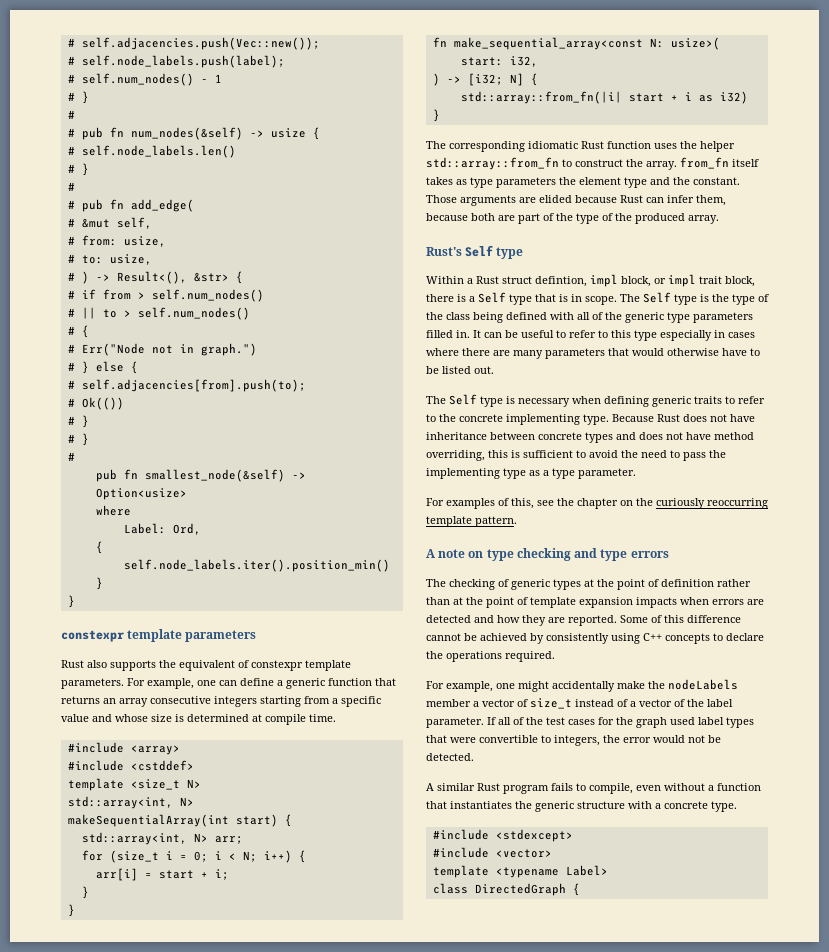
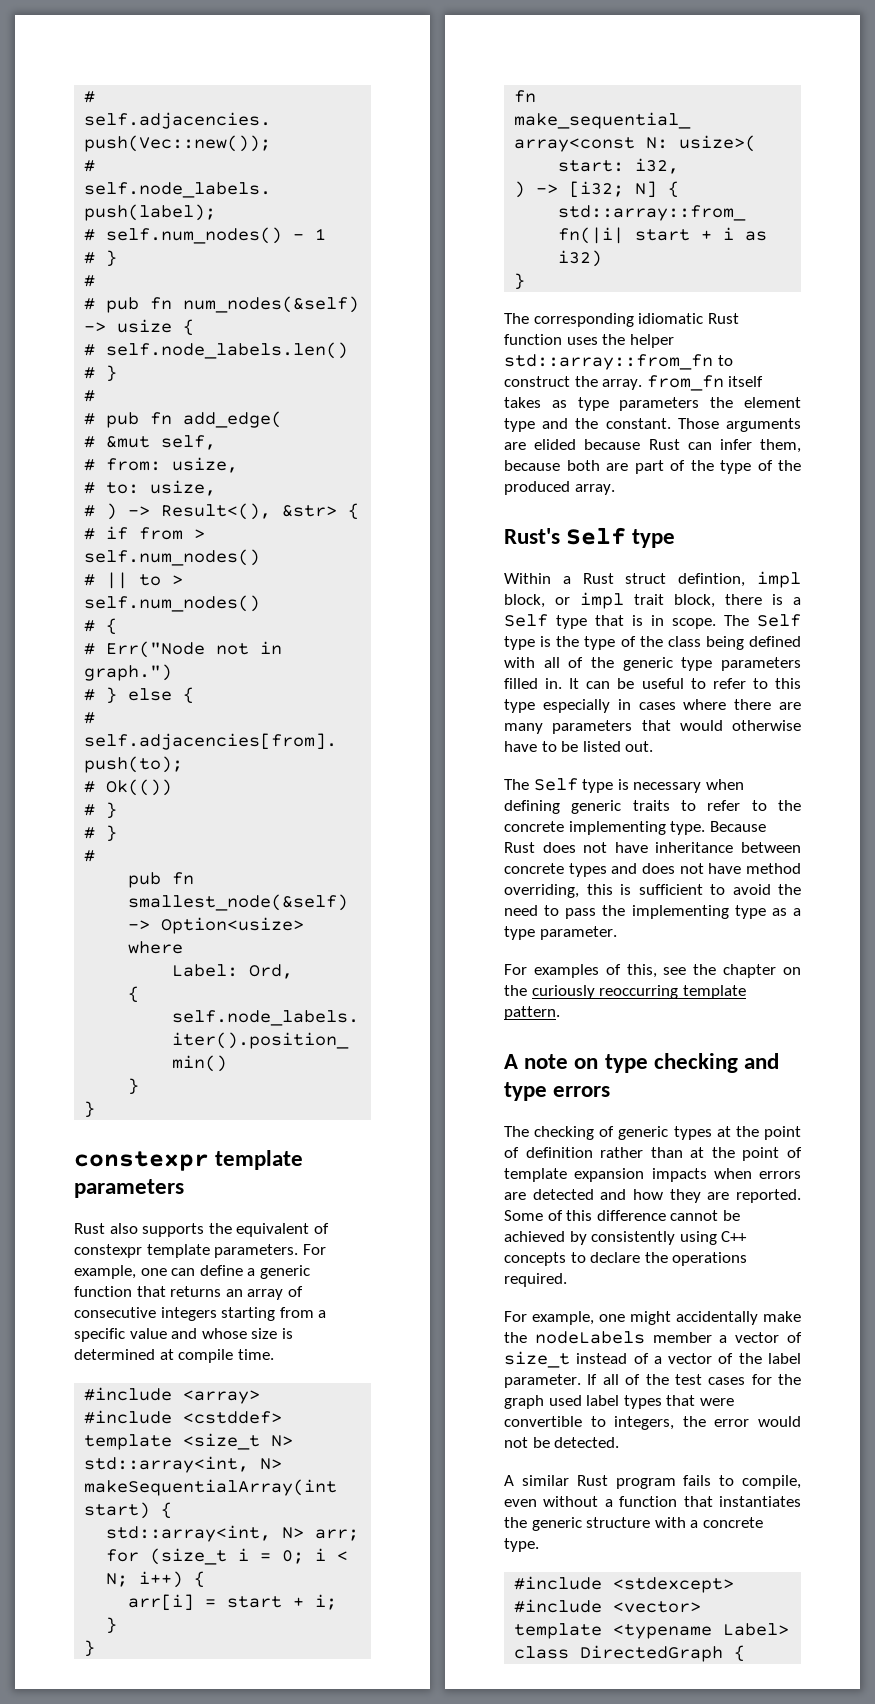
(148, 702) none -> [287,1286,303,1297] of

